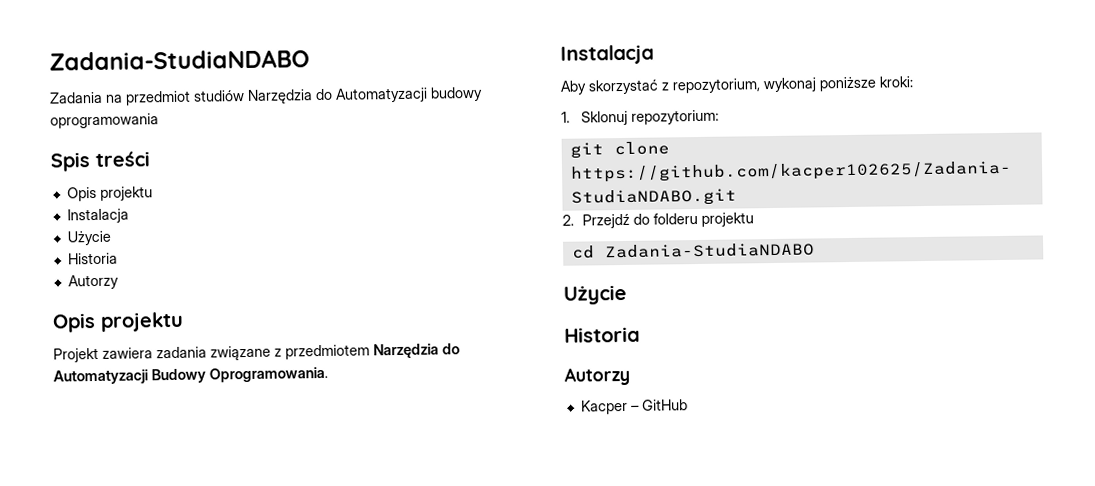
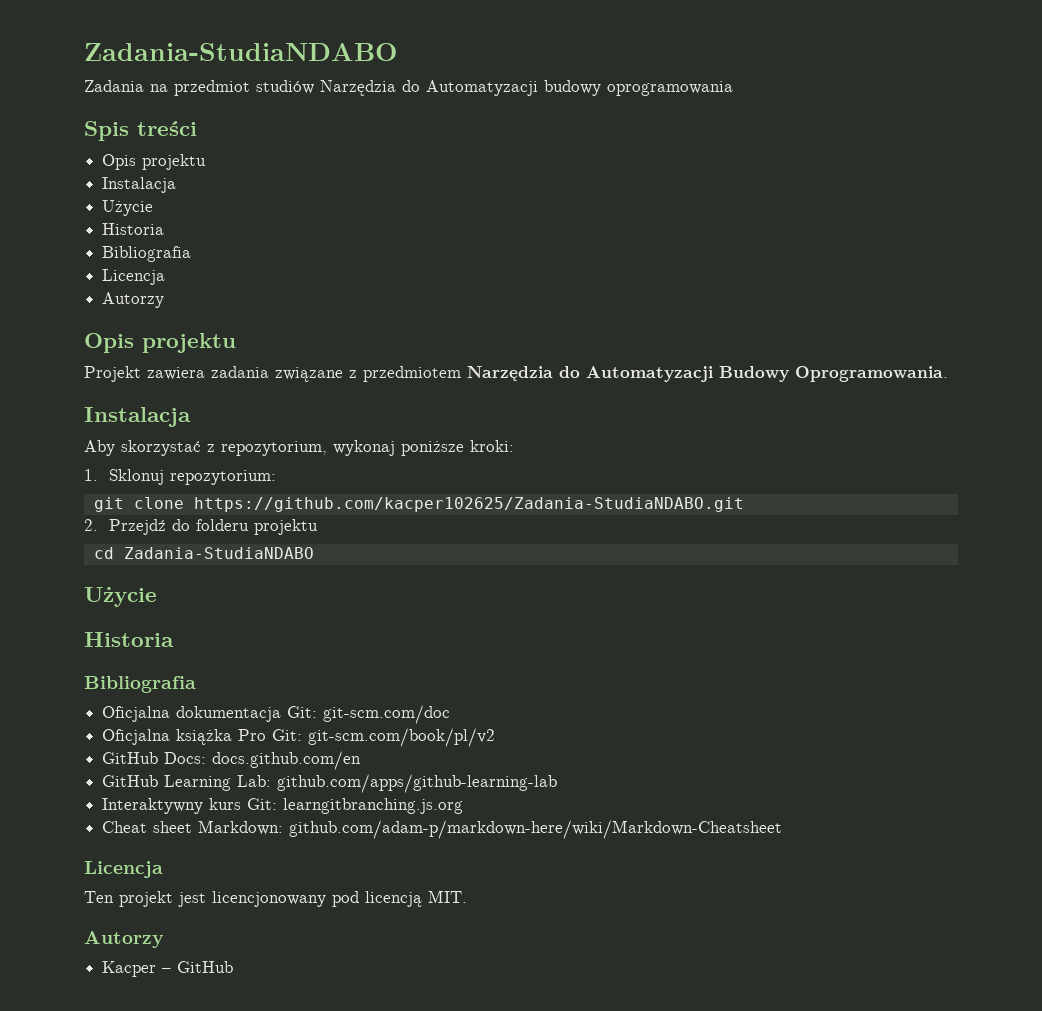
(118, 258) none -> [102,246,192,262] [102,269,166,285] // Bibliografia // Licencja
(640, 334) none -> [84,676,196,693] [102,705,451,724] [102,728,496,747] [102,751,362,770] [102,774,558,793] [102,798,464,814] [102,820,783,839] [84,861,163,878] [84,890,467,907] // Bibliografia // Oficjalna dokumentacja Git: git-scm.com/doc // Oficjalna książka Pro Git: git-scm.com/book/pl/v2 // GitHub Docs: docs.github.com/en // GitHub Learning Lab: github.com/apps/github-learning-lab // Interaktywny kurs Git: learngitbranching.js.org // Cheat sheet Markdown: github.com/adam-p/markdown-here/wiki/Markdown-Cheatsheet // Licencja // Ten projekt jest licencjonowany pod licencją MIT.

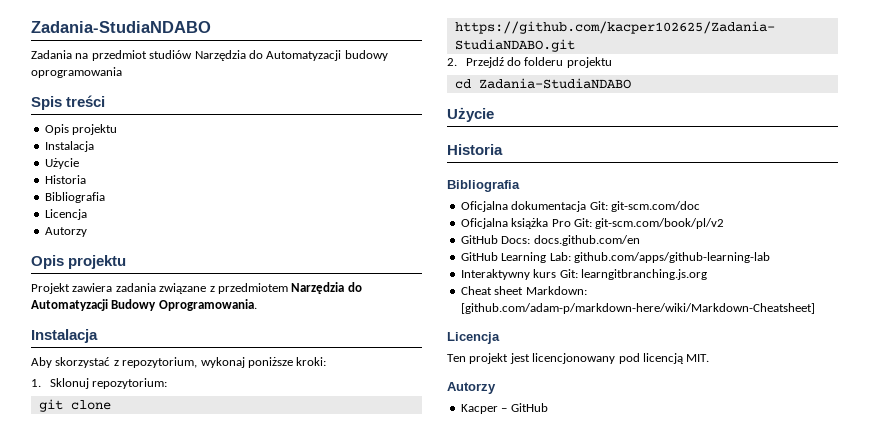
[289,820,783,839] github.com/adam-p/markdown-here/wiki/Markdown-Cheatsheet -> [460,303,815,314] [github.com/adam-p/markdown-here/wiki/Markdown-Cheatsheet]

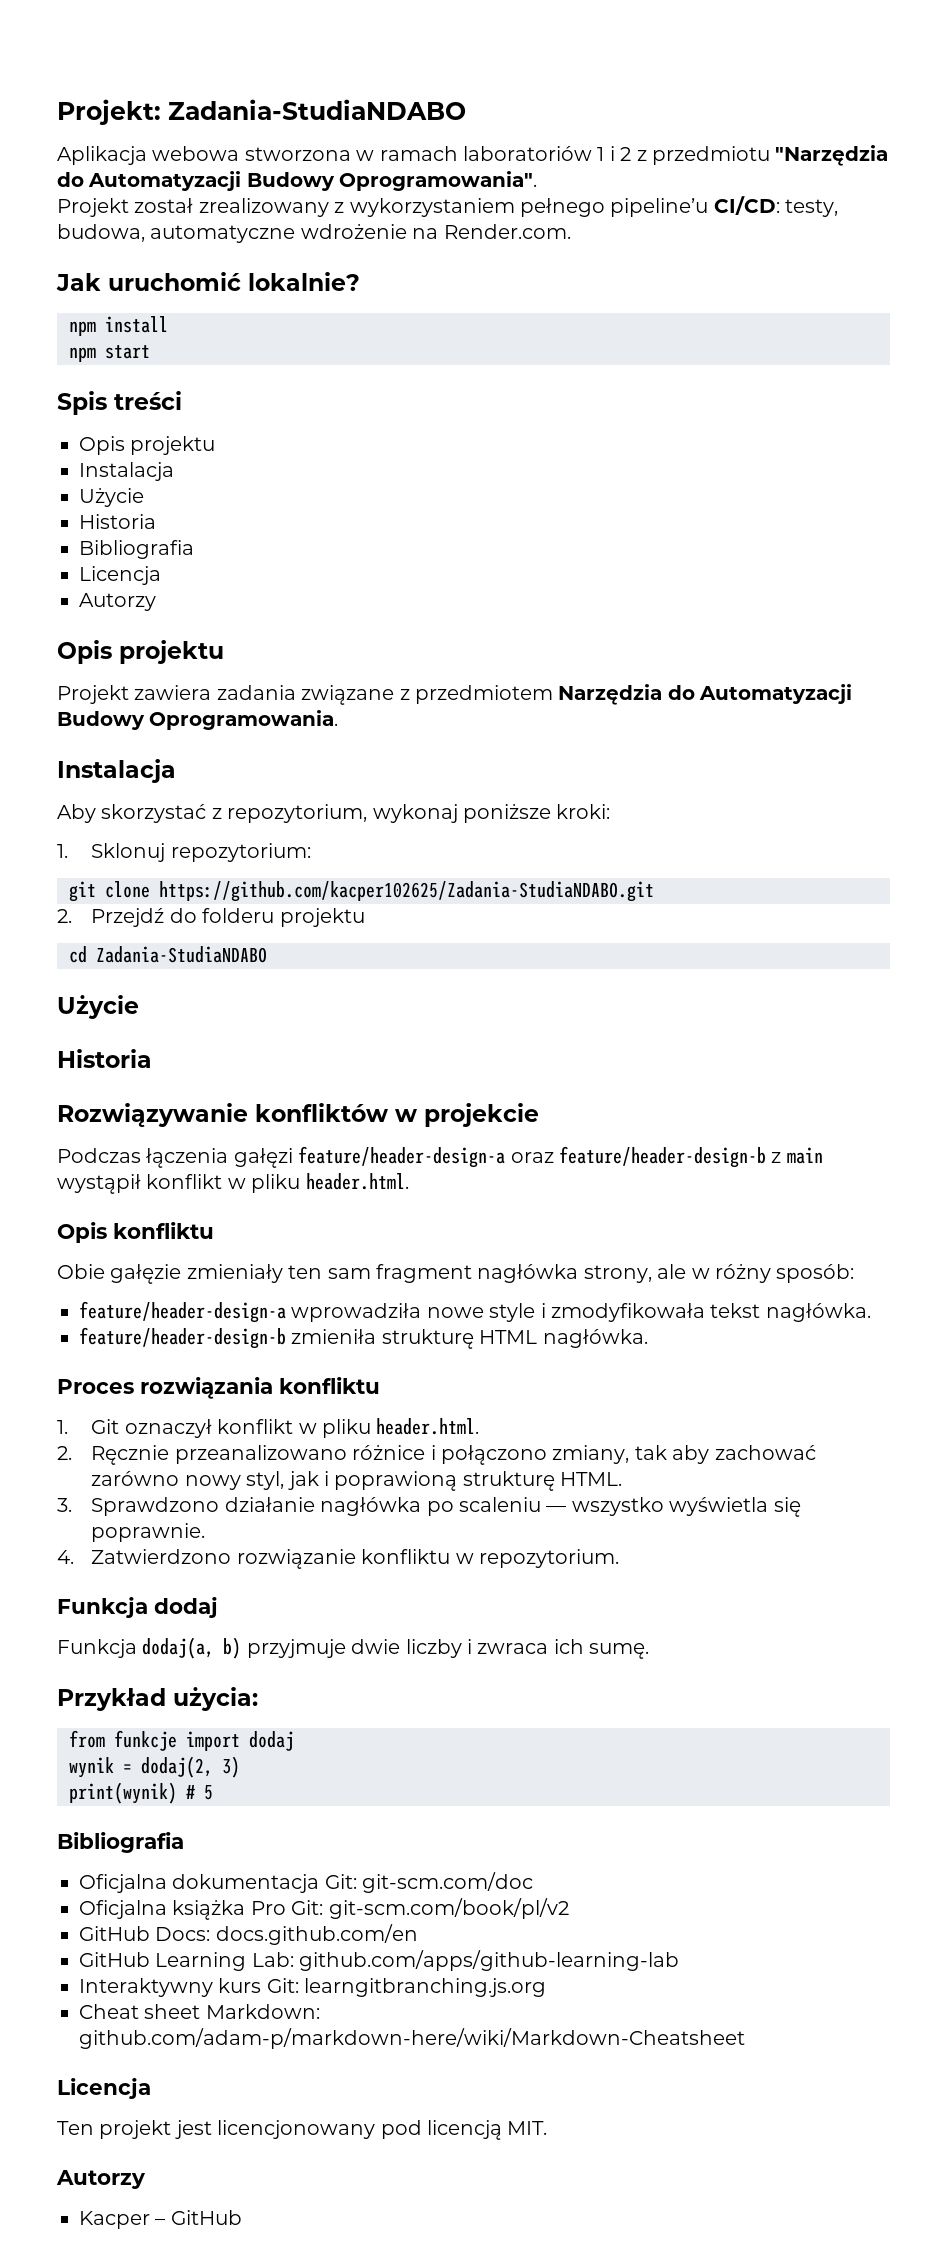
[31,21,211,33] [31,50,388,61] [31,67,122,78] Zadania-StudiaNDABO // Zadania na przedmiot studiów Narzędzia do Automatyzacji budowy oprogramowania -> [57,99,466,125] [57,145,889,166] [57,171,538,191] [57,196,839,217] [57,224,571,243] [56,272,360,291] [69,316,168,336] [69,345,150,362] Projekt: Zadania-StudiaNDABO // Aplikacja webowa stworzona w ramach laboratoriów 1 i 2 z przedmiotu "Narzędzia do Automatyzacji Budowy Oprogramowania". // Projekt został zrealizowany z wykorzystaniem pełnego pipeline’u CI/CD: testy, budowa, automatyczne wdrożenie na Render.com. // Jak uruchomić lokalnie? // npm install // npm start
(503, 149) none -> [57,1103,539,1127] [57,1146,823,1168] [57,1173,409,1194] [57,1222,214,1243] [57,1264,855,1284] [79,1301,871,1323] [79,1327,648,1349] [57,1377,380,1399] [57,1418,480,1438] [57,1445,816,1465] [91,1471,623,1491] [57,1497,801,1517] [91,1523,206,1542] [57,1549,620,1569] [57,1597,218,1618] [57,1637,650,1659] [57,1687,258,1711] [69,1730,294,1751] [69,1756,240,1778] [69,1782,213,1804] // Rozwiązywanie konfliktów w projekcie // Podczas łączenia gałęzi feature/header-design-a oraz feature/header-design-b z main wystąpił konflikt w pliku header.html. // Opis konfliktu // Obie gałęzie zmieniały ten sam fragment nagłówka strony, ale w różny sposób: // feature/header-design-a wprowadziła nowe style i zmodyfikowała tekst nagłówka. // feature/header-design-b zmieniła strukturę HTML nagłówka. // Proces rozwiązania konfliktu // 1. Git oznaczył konflikt w pliku header.html. // 2. Ręcznie przeanalizowano różnice i połączono zmiany, tak aby zachować zarówno nowy styl, jak i poprawioną strukturę HTML. // 3. Sprawdzono działanie nagłówka po scaleniu — wszystko wyświetla się poprawnie. // 4. Zatwierdzono rozwiązanie konfliktu w repozytorium. // Funkcja dodaj // Funkcja dodaj(a, b) przyjmuje dwie liczby i zwraca ich sumę. // Przykład użycia: // from funkcje import dodaj // wynik = dodaj(2, 3) // print(wynik) # 5
[460,303,815,314] [github.com/adam-p/markdown-here/wiki/Markdown-Cheatsheet] -> [79,2028,745,2049] github.com/adam-p/markdown-here/wiki/Markdown-Cheatsheet

